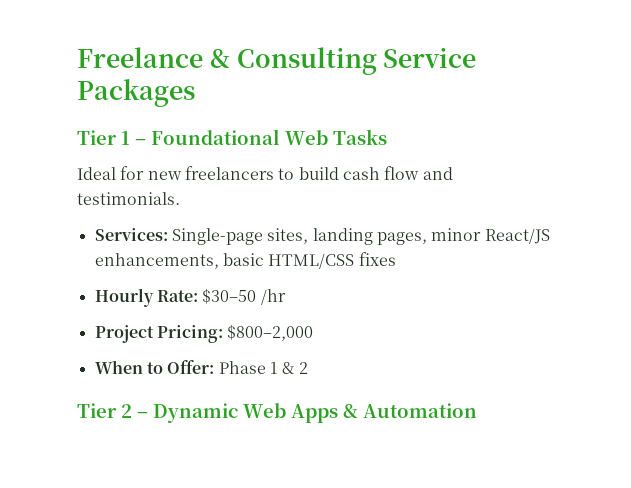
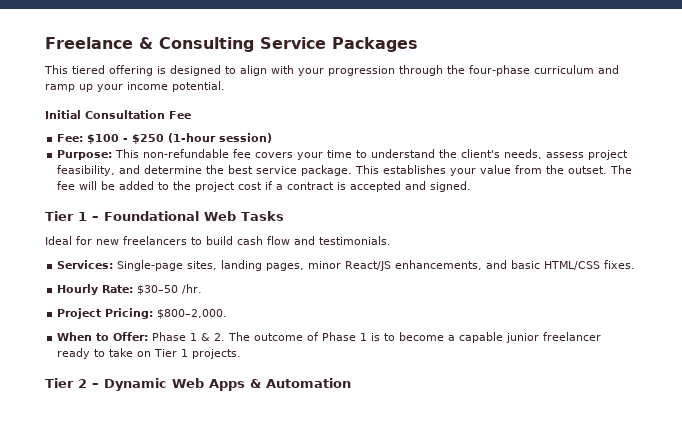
(195, 93) none -> [44,65,619,76] [45,81,225,92] [45,110,191,119] [57,133,273,144] [57,149,629,160] [57,165,633,176] [57,181,472,192] // This tiered offering is designed to align with your progression through the four-phase curriculum and ramp up your income potential. // Initial Consultation Fee // Fee: $100 - $250 (1-hour session) // Purpose: This non-refundable fee covers your time to understand the client's needs, assess project feasibility, and determine the best service package. This establishes your value from the outset. The fee will be added to the project cost if a contract is accepted and signed.
(219, 261) none -> [486,260,508,269] and
[358,252,396,266] fixes -> [604,260,636,269] fixes.
[260,289,286,305] /hr -> [182,284,203,294] /hr.
[227,324,314,341] $800–2,000 -> [157,309,228,319] $800–2,000.
[298,362,308,374] 2 -> [214,332,602,343] [57,348,242,359] 2. The outcome of Phase 1 is to become a capable junior freelancer ready to take on Tier 1 projects.

